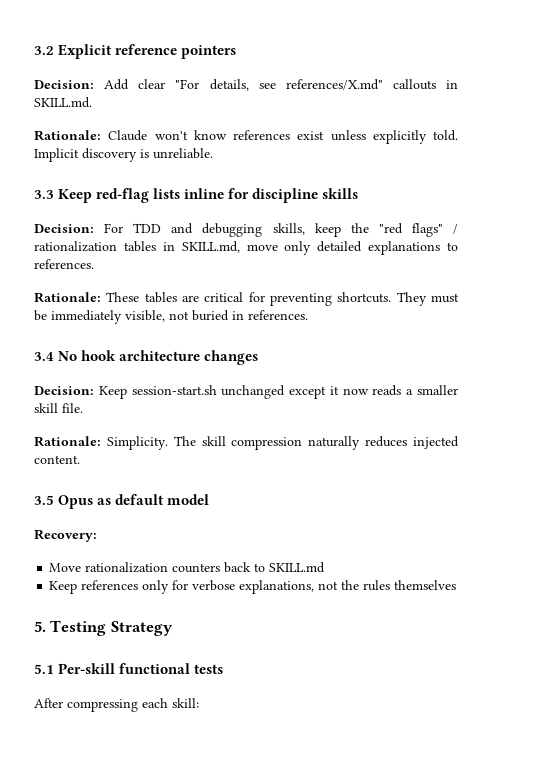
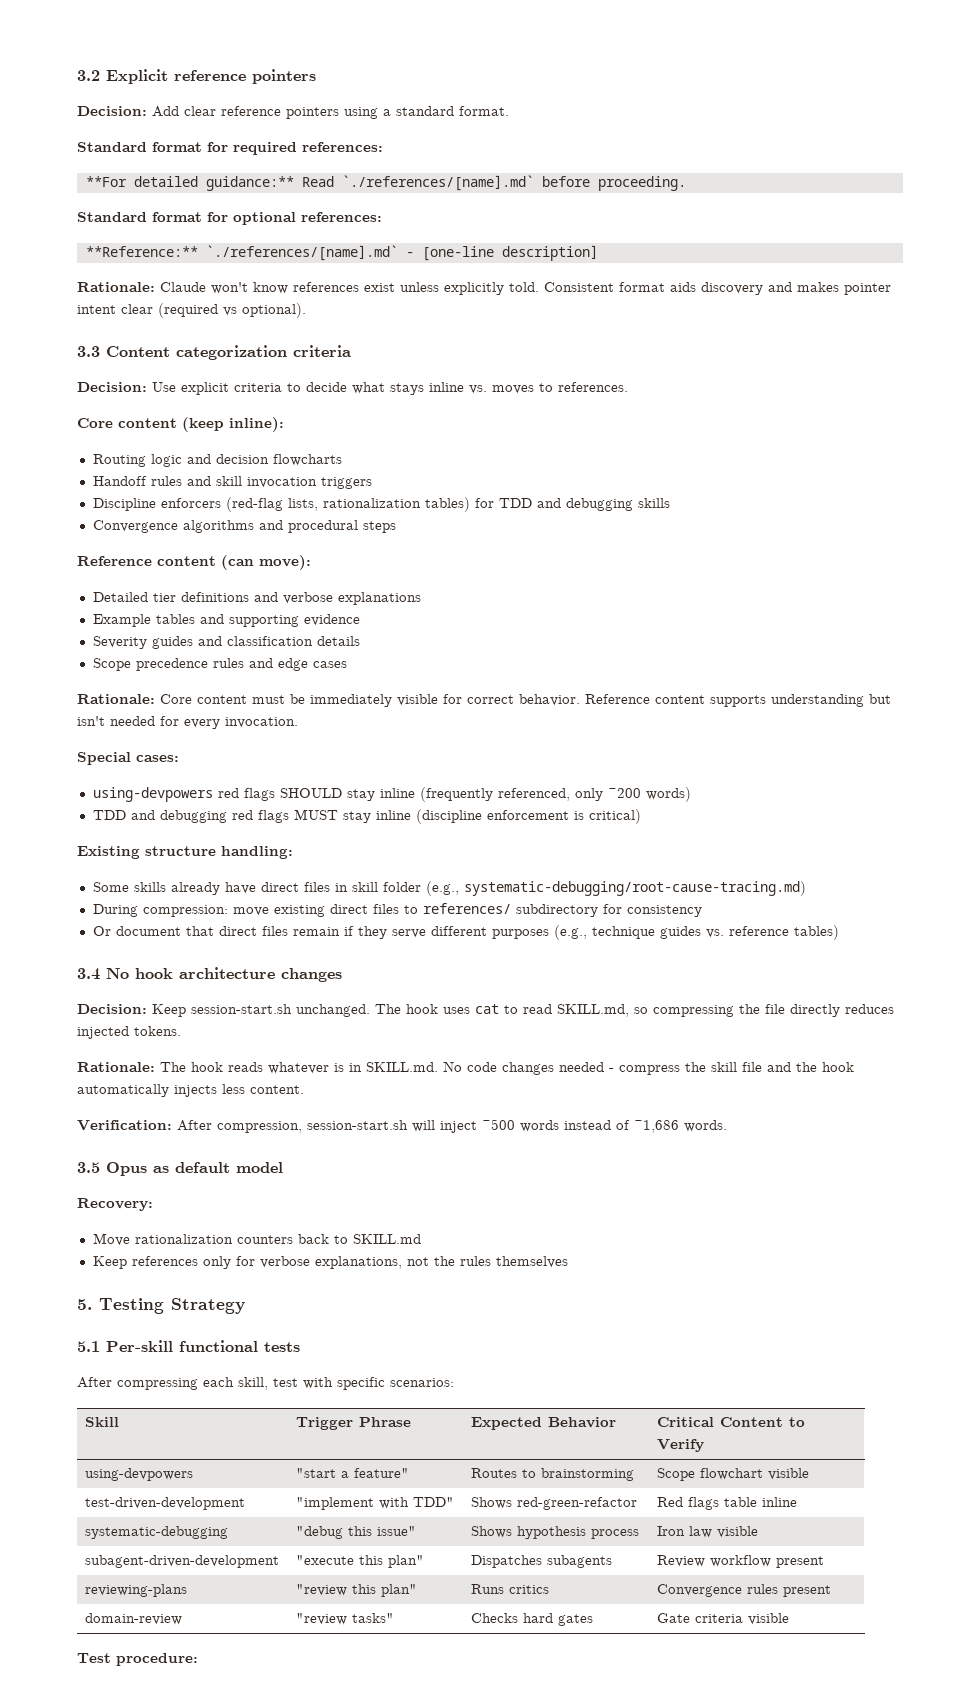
[175,79,458,91] [34,97,92,108] "For details, see references/X.md" callouts in SKILL.md. -> [221,106,509,119] [77,142,383,155] [85,175,686,191] [77,212,382,225] [85,245,598,261] reference pointers using a standard format. // Standard format for required references: // **For detailed guidance:** Read `./references/[name].md` before proceeding. // Standard format for optional references: // **Reference:** `./references/[name].md` - [one-line description]
[34,148,213,162] [34,188,359,203] [34,223,459,237] [34,241,458,255] [34,259,94,269] [34,292,459,306] [34,310,308,324] Implicit discovery is unreliable. // 3.3 Keep red-flag lists inline for discipline skills // Decision: For TDD and debugging skills, keep the "red flags" / rationalization tables in SKILL.md, move only detailed explanations to references. // Rationale: These tables are critical for preventing shortcuts. They must be immediately visible, not buried in references. -> [544,282,891,295] [77,303,306,318] [77,345,351,360] [77,382,628,395] [77,417,284,432] [92,454,342,467] [92,476,372,489] [92,497,670,512] [92,520,396,533] [77,555,311,570] [92,592,421,605] [92,614,360,627] [92,636,360,649] [92,658,347,671] [77,694,891,707] [77,716,298,729] [77,752,179,765] [92,787,691,802] [92,809,641,824] [77,846,293,859] [92,881,806,896] [92,903,702,917] [92,925,839,940] Consistent format aids discovery and makes pointer intent clear (required vs optional). // 3.3 Content categorization criteria // Decision: Use explicit criteria to decide what stays inline vs. moves to references. // Core content (keep inline): // Routing logic and decision flowcharts // Handoff rules and skill invocation triggers // Discipline enforcers (red-flag lists, rationalization tables) for TDD and debugging skills // Convergence algorithms and procedural steps // Reference content (can move): // Detailed tier definitions and verbose explanations // Example tables and supporting evidence // Severity guides and classification details // Scope precedence rules and edge cases // Rationale: Core content must be immediately visible for correct behavior. Reference content supports understanding but isn't needed for every invocation. // Special cases: // using-devpowers red flags SHOULD stay inline (frequently referenced, only ~200 words) // TDD and debugging red flags MUST stay inline (discipline enforcement is critical) // Existing structure handling: // Some skills already have direct files in skill folder (e.g., systematic-debugging/root-cause-tracing.md) // During compression: move existing direct files to references/ subdirectory for consistency // Or document that direct files remain if they serve different purposes (e.g., technique guides vs. reference tables)
[221,385,458,399] [34,403,83,413] [34,436,459,450] [34,455,80,464] unchanged except it now reads a smaller skill file. // Rationale: Simplicity. The skill compression naturally reduces injected content. -> [296,1004,894,1017] [77,1026,181,1039] [77,1061,854,1075] [77,1084,304,1097] [77,1119,727,1133] unchanged. The hook uses cat to read SKILL.md, so compressing the file directly reduces injected tokens. // Rationale: The hook reads whatever is in SKILL.md. No code changes needed - compress the skill file and the hook automatically injects less content. // Verification: After compression, session-start.sh will inject ~500 words instead of ~1,686 words.
[172,698,199,708] skill: -> [238,1377,454,1390] [85,1417,120,1427] [296,1417,412,1430] [471,1417,617,1430] [657,1417,806,1427] [657,1439,705,1452] [85,1468,194,1481] [296,1468,410,1478] [471,1468,635,1481] [657,1468,810,1481] [85,1497,246,1510] [296,1497,455,1510] [471,1497,638,1510] [657,1497,798,1510] [85,1526,229,1539] [296,1526,417,1539] [471,1526,640,1539] [657,1526,759,1538] [85,1555,280,1568] [296,1555,425,1568] [471,1555,613,1568] [657,1555,825,1568] [85,1584,188,1597] [296,1584,418,1597] [471,1584,550,1594] [657,1584,832,1597] [85,1613,183,1625] [296,1613,395,1625] [471,1613,594,1626] [657,1613,790,1625] [77,1653,198,1666] skill, test with specific scenarios: // Skill | Trigger Phrase | Expected Behavior | Critical Content to Verify // using-devpowers | "start a feature" | Routes to brainstorming | Scope flowchart visible // test-driven-development | "implement with TDD" | Shows red-green-refactor | Red flags table inline // systematic-debugging | "debug this issue" | Shows hypothesis process | Iron law visible // subagent-driven-development | "execute this plan" | Dispatches subagents | Review workflow present // reviewing-plans | "review this plan" | Runs critics | Convergence rules present // domain-review | "review tasks" | Checks hard gates | Gate criteria visible // Test procedure:

